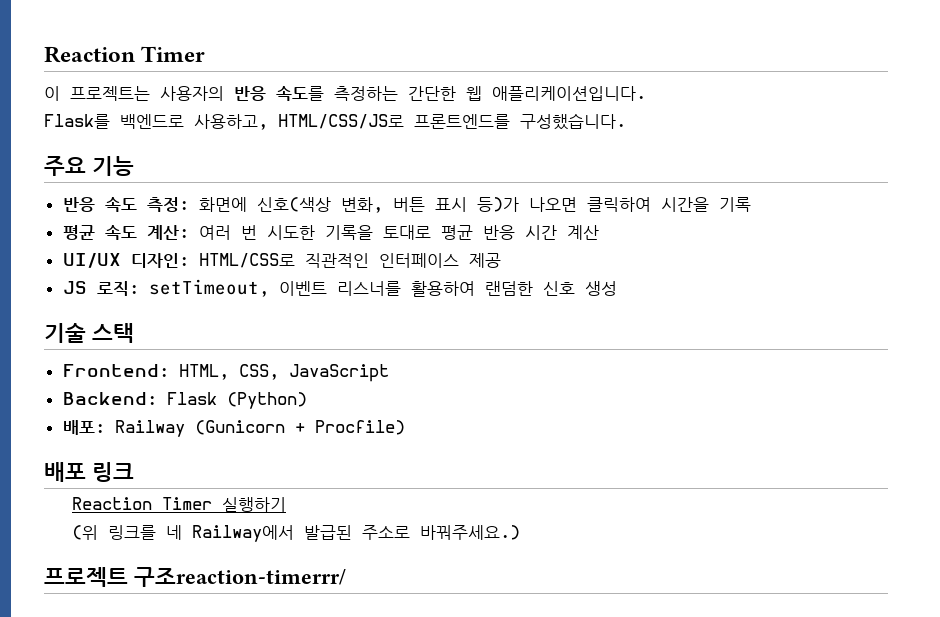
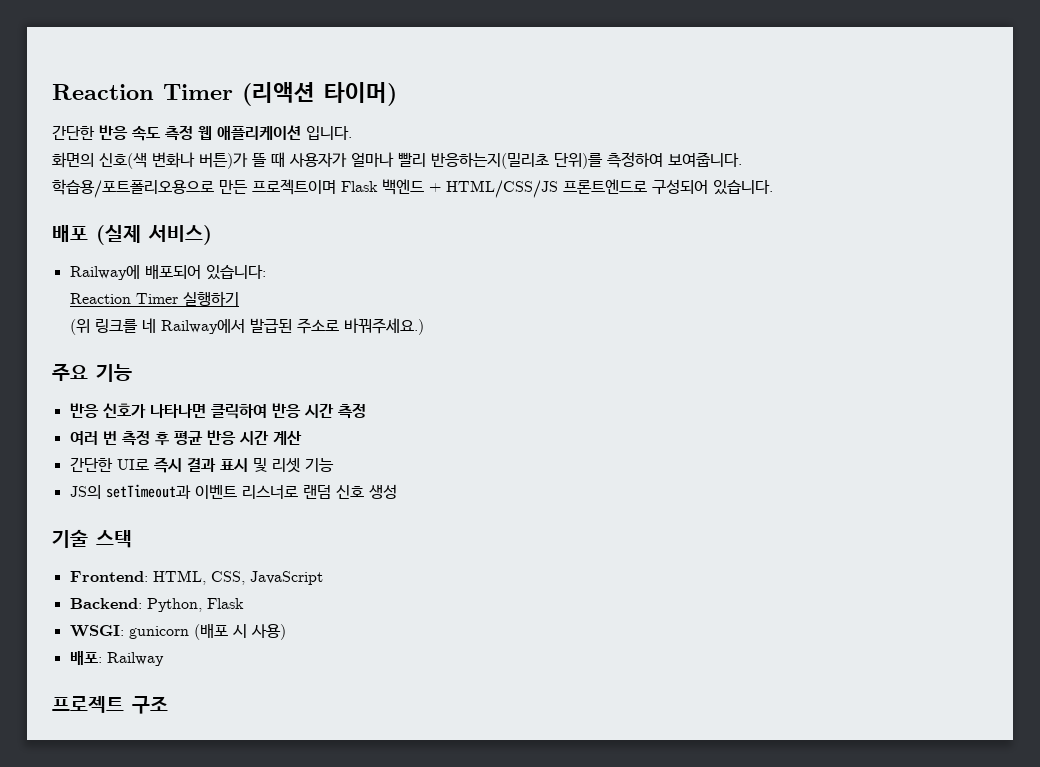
[44,46,206,63] [44,86,646,101] [44,113,626,130] [44,156,134,176] [62,197,751,213] [62,225,599,240] [62,253,501,268] [62,279,617,297] [44,323,134,343] [62,364,389,382] [62,392,307,409] [62,420,405,437] [44,462,134,482] Reaction Timer // 이 프로젝트는 사용자의 반응 속도를 측정하는 간단한 웹 애플리케이션입니다. // Flask를 백엔드로 사용하고, HTML/CSS/JS로 프론트엔드를 구성했습니다. // 주요 기능 // 반응 속도 측정: 화면에 신호(색상 변화, 버튼 표시 등)가 나오면 클릭하여 시간을 기록 // 평균 속도 계산: 여러 번 시도한 기록을 토대로 평균 반응 시간 계산 // UI/UX 디자인: HTML/CSS로 직관적인 인터페이스 제공 // JS 로직: setTimeout, 이벤트 리스너를 활용하여 랜덤한 신호 생성 // 기술 스택 // Frontend: HTML, CSS, JavaScript // Backend: Flask (Python) // 배포: Railway (Gunicorn + Procfile) // 배포 링크 -> [52,82,397,106] [52,125,352,141] [52,152,742,169] [52,179,773,198] [52,225,212,245] [69,265,266,280] Reaction Timer (리액션 타이머) // 간단한 반응 속도 측정 웹 애플리케이션 입니다. // 화면의 신호(색 변화나 버튼)가 뜰 때 사용자가 얼마나 빨리 반응하는지(밀리초 단위)를 측정하여 보여줍니다. // 학습용/포트폴리오용으로 만든 프로젝트이며 Flask 백엔드 + HTML/CSS/JS 프론트엔드로 구성되어 있습니다. // 배포 (실제 서비스) // Railway에 배포되어 있습니다:
(521, 532) none -> [52,363,132,382] [69,403,366,419] [69,430,302,446] [69,457,334,473] [69,484,397,499] [52,529,132,548] [69,570,323,585] [69,598,244,612] [69,624,286,640] [69,651,164,666] // 주요 기능 // 반응 신호가 나타나면 클릭하여 반응 시간 측정 // 여러 번 측정 후 평균 반응 시간 계산 // 간단한 UI로 즉시 결과 표시 및 리셋 기능 // JS의 setTimeout과 이벤트 리스너로 랜덤 신호 생성 // 기술 스택 // Frontend: HTML, CSS, JavaScript // Backend: Python, Flask // WSGI: gunicorn (배포 시 사용) // 배포: Railway
[134,567,346,587] 구조reaction-timerrr/ -> [132,696,168,714] 구조

